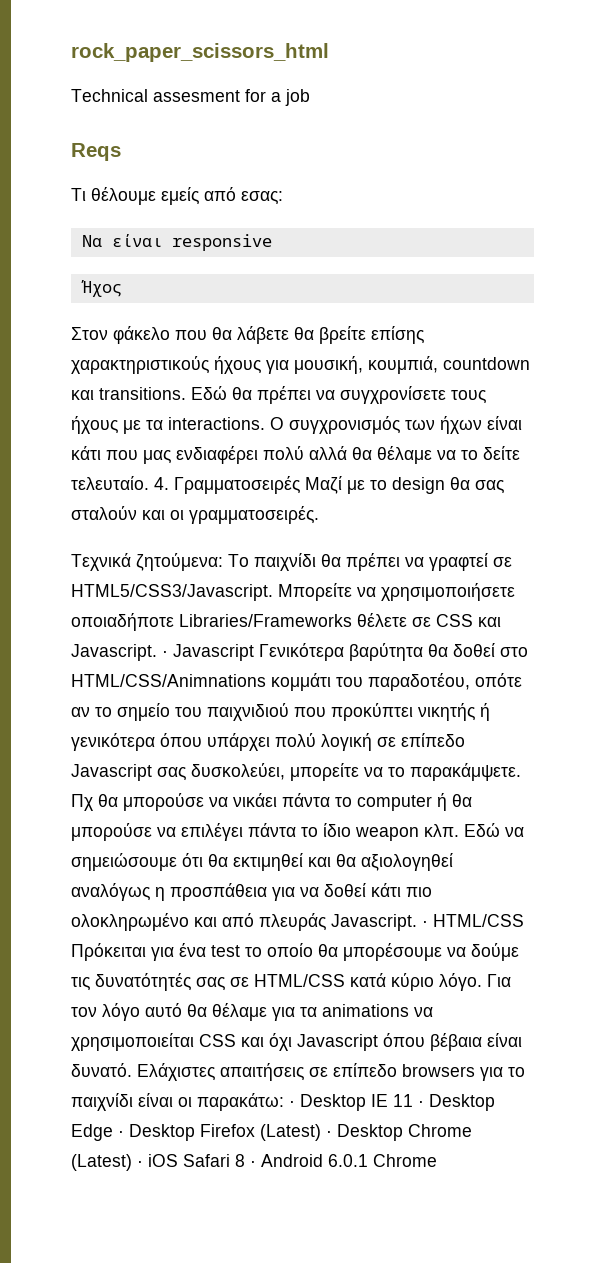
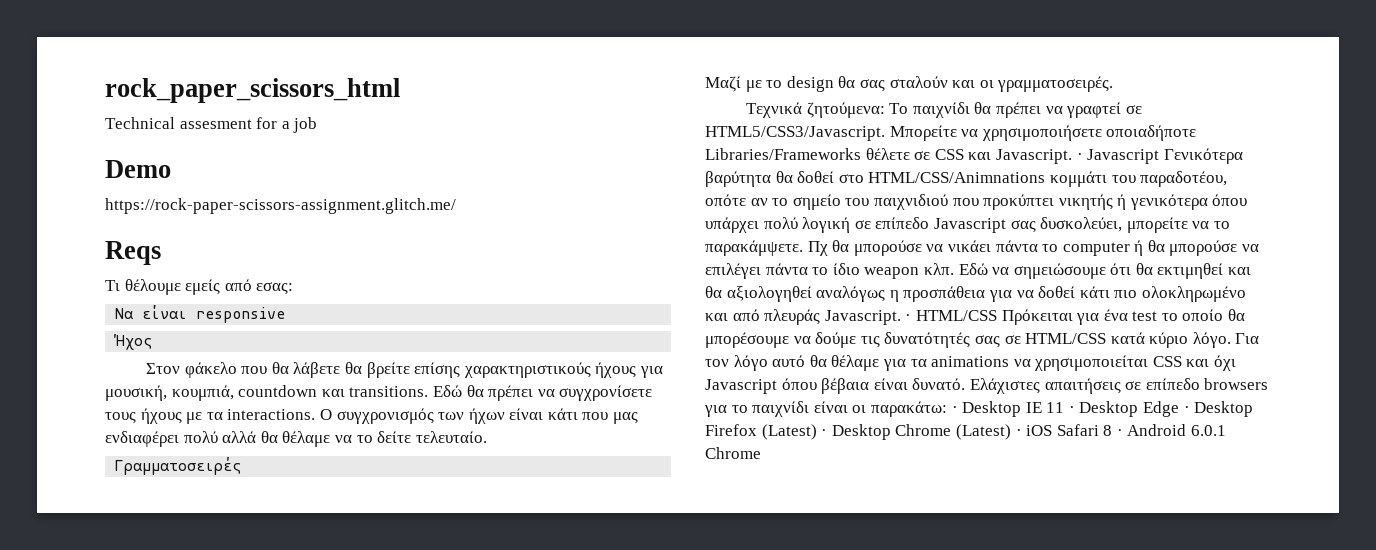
(310, 97) none -> [105,160,171,178] [105,198,456,214] // Demo // https://rock-paper-scissors-assignment.glitch.me/
[154,477,169,490] 4. -> (487, 437) //
(300, 485) none -> (243, 466) //

